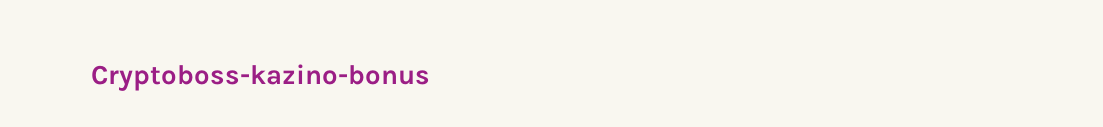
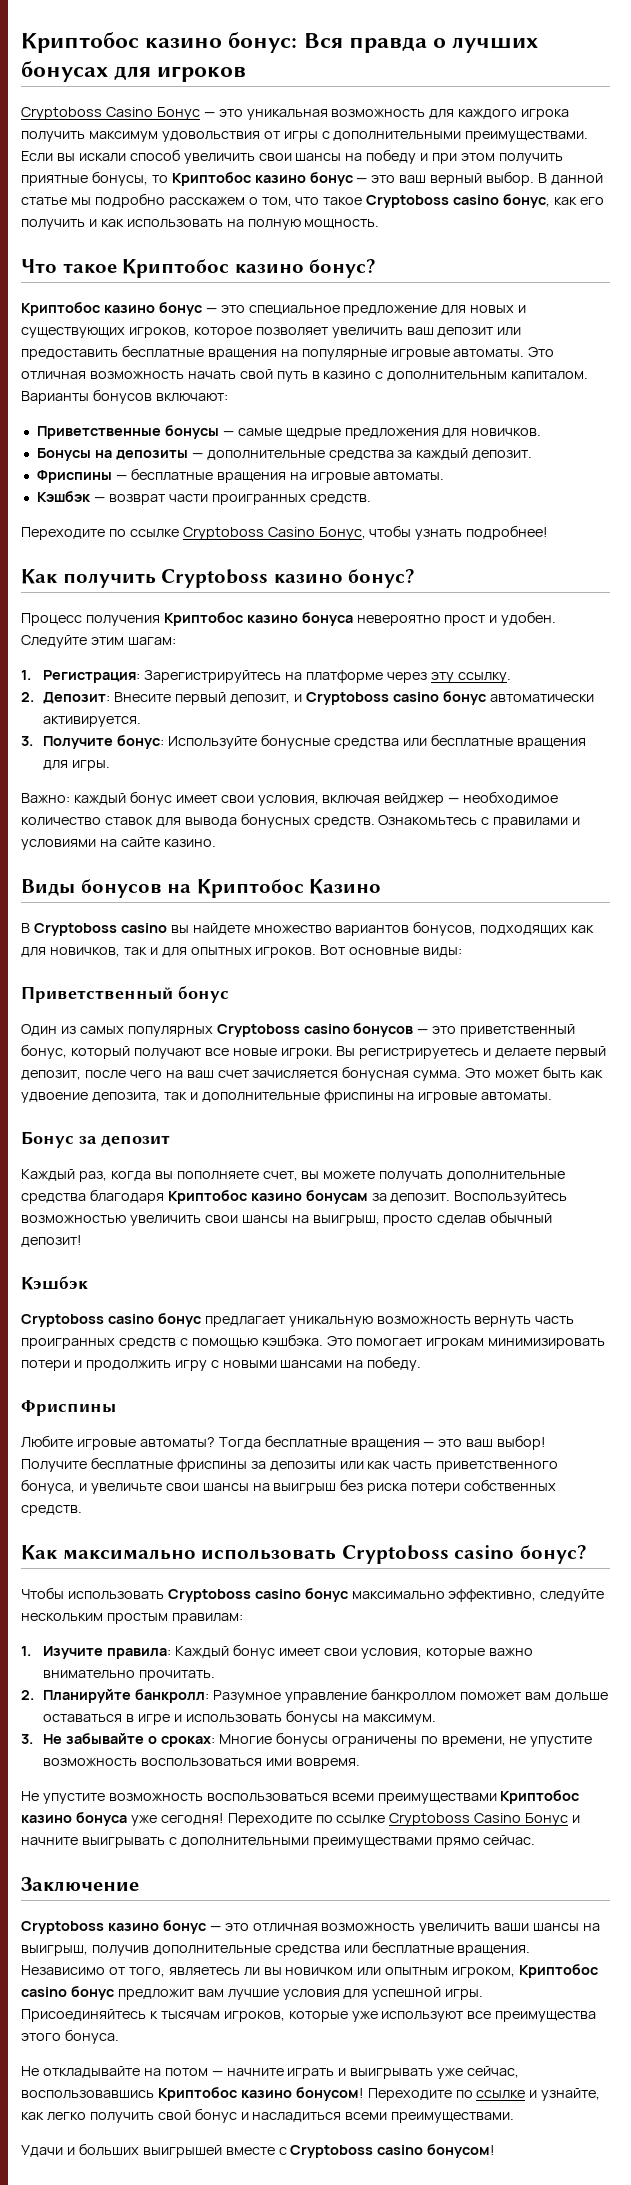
[91,64,430,91] Cryptoboss-kazino-bonus -> [21,32,539,53] [21,61,247,82] [21,107,570,120] [21,131,589,142] [21,149,563,164] [21,171,603,186] [21,193,604,208] [21,219,380,230] [21,259,377,278] [21,302,527,316] [21,327,522,338] [21,345,555,360] [21,369,589,382] [21,389,228,404] [36,425,542,439] [36,448,533,461] [36,468,445,483] [36,491,371,505] [21,525,549,540] [21,569,416,588] [21,611,557,626] [21,635,176,648] [21,670,511,683] [21,691,594,705] [43,716,142,727] [21,734,586,749] [43,760,111,771] [21,791,559,806] [21,813,581,828] [21,837,216,850] [21,879,382,898] [21,921,595,936] [21,945,463,958] [21,986,229,1003] [21,1023,576,1037] [21,1044,607,1059] [21,1066,603,1081] [21,1090,553,1103] [21,1131,170,1148] [21,1169,566,1182] [21,1189,568,1204] [21,1211,553,1226] [21,1235,82,1247] [21,1276,88,1290] [21,1313,575,1327] [21,1334,606,1349] [21,1356,422,1371] [21,1400,116,1416] [21,1435,547,1450] [21,1457,559,1472] [21,1479,557,1494] [21,1505,82,1516] [21,1545,587,1564] [21,1587,605,1602] [21,1613,243,1624] [21,1644,533,1659] [43,1670,216,1681] [21,1688,608,1703] [43,1710,436,1725] [21,1732,593,1747] [43,1758,360,1769] [21,1790,580,1804] [21,1812,581,1826] [21,1835,536,1848] [21,1877,139,1891] [21,1920,601,1934] [21,1941,531,1956] [21,1964,599,1978] [21,1986,484,2000] [21,2009,597,2022] [21,2029,119,2044] [21,2066,520,2079] [21,2087,601,2101] [21,2108,515,2123] [21,2143,496,2158] Криптобос казино бонус: Вся правда о лучших бонусах для игроков // Cryptoboss Casino Бонус — это уникальная возможность для каждого игрока получить максимум удовольствия от игры с дополнительными преимуществами. Если вы искали способ увеличить свои шансы на победу и при этом получить приятные бонусы, то Криптобос казино бонус — это ваш верный выбор. В данной статье мы подробно расскажем о том, что такое Cryptoboss casino бонус, как его получить и как использовать на полную мощность. // Что такое Криптобос казино бонус? // Криптобос казино бонус — это специальное предложение для новых и существующих игроков, которое позволяет увеличить ваш депозит или предоставить бесплатные вращения на популярные игровые автоматы. Это отличная возможность начать свой путь в казино с дополнительным капиталом. Варианты бонусов включают: // Приветственные бонусы — самые щедрые предложения для новичков. // Бонусы на депозиты — дополнительные средства за каждый депозит. // Фриспины — бесплатные вращения на игровые автоматы. // Кэшбэк — возврат части проигранных средств. // Переходите по ссылке Cryptoboss Casino Бонус, чтобы узнать подробнее! // Как получить Cryptoboss казино бонус? // Процесс получения Криптобос казино бонуса невероятно прост и удобен. Следуйте этим шагам: // 1. Регистрация: Зарегистрируйтесь на платформе через эту ссылку. // 2. Депозит: Внесите первый депозит, и Cryptoboss casino бонус автоматически активируется. // 3. Получите бонус: Используйте бонусные средства или бесплатные вращения для игры. // Важно: каждый бонус имеет свои условия, включая вейджер — необходимое количество ставок для вывода бонусных средств. Ознакомьтесь с правилами и условиями на сайте казино. // Виды бонусов на Криптобос Казино // В Cryptoboss casino вы найдете множество вариантов бонусов, подходящих как для новичков, так и для опытных игроков. Вот основные виды: // Приветственный бонус // Один из самых популярных Cryptoboss casino бонусов — это приветственный бонус, который получают все новые игроки. Вы регистрируетесь и делаете первый депозит, после чего на ваш счет зачисляется бонусная сумма. Это может быть как удвоение депозита, так и дополнительные фриспины на игровые автоматы. // Бонус за депозит // Каждый раз, когда вы пополняете счет, вы можете получать дополнительные средства благодаря Криптобос казино бонусам за депозит. Воспользуйтесь возможностью увеличить свои шансы на выигрыш, просто сделав обычный депозит! // Кэшбэк // Cryptoboss casino бонус предлагает уникальную возможность вернуть часть проигранных средств с помощью кэшбэка. Это помогает игрокам минимизировать потери и продолжить игру с новыми шансами на победу. // Фриспины // Любите игровые автоматы? Тогда бесплатные вращения — это ваш выбор! Получите бесплатные фриспины за депозиты или как часть приветственного бонуса, и увеличьте свои шансы на выигрыш без риска потери собственных средств. // Как максимально использовать Cryptoboss casino бонус? // Чтобы использовать Cryptoboss casino бонус максимально эффективно, следуйте нескольким простым правилам: // 1. Изучите правила: Каждый бонус имеет свои условия, которые важно внимательно прочитать. // 2. Планируйте банкролл: Разумное управление банкроллом поможет вам дольше оставаться в игре и использовать бонусы на максимум. // 3. Не забывайте о сроках: Многие бонусы ограничены по времени, не упустите возможность воспользоваться ими вовремя. // Не упустите возможность воспользоваться всеми преимуществами Криптобос казино бонуса уже сегодня! Переходите по ссылке Cryptoboss Casino Бонус и начните выигрывать с дополнительными преимуществами прямо сейчас. // Заключение // Cryptoboss казино бонус — это отличная возможность увеличить ваши шансы на выигрыш, получив дополнительные средства или бесплатные вращения. Независимо от того, являетесь ли вы новичком или опытным игроком, Криптобос casino бонус предложит вам лучшие условия для успешной игры. Присоединяйтесь к тысячам игроков, которые уже используют все преимущества этого бонуса. // Не откладывайте на потом — начните играть и выигрывать уже сейчас, воспользовавшись Криптобос казино бонусом! Переходите по ссылке и узнайте, как легко получить свой бонус и насладиться всеми преимуществами. // Удачи и больших выигрышей вместе с Cryptoboss casino бонусом!

